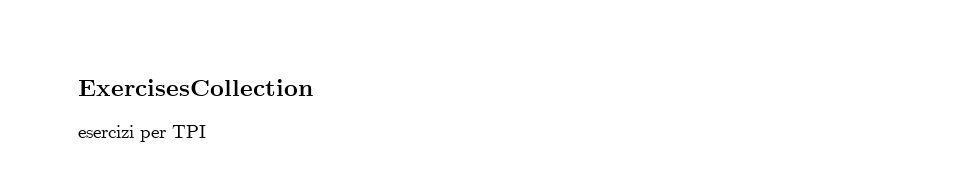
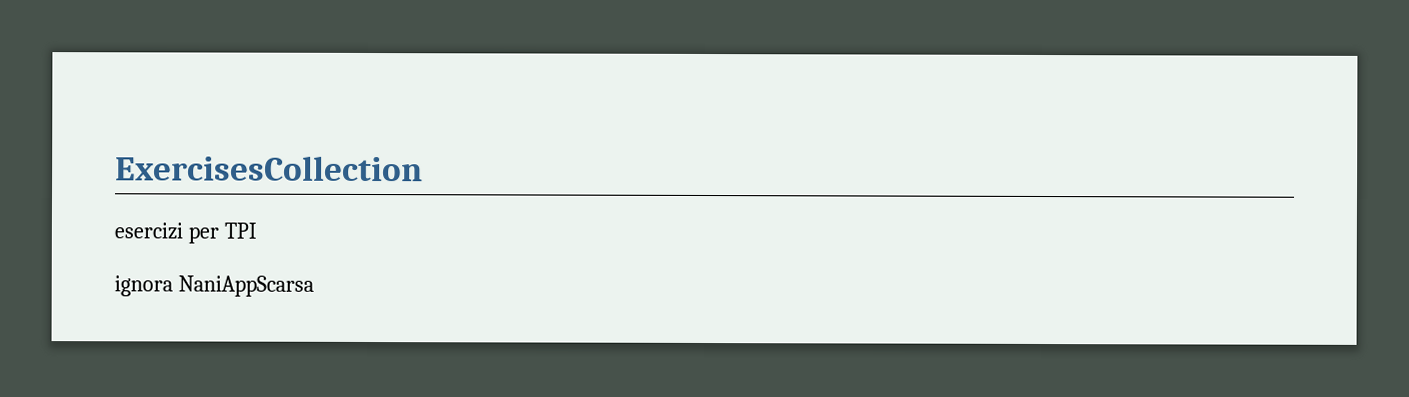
(206, 131) none -> [114,275,314,297] // ignora NaniAppScarsa

